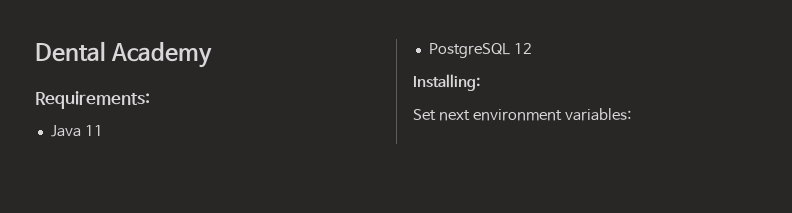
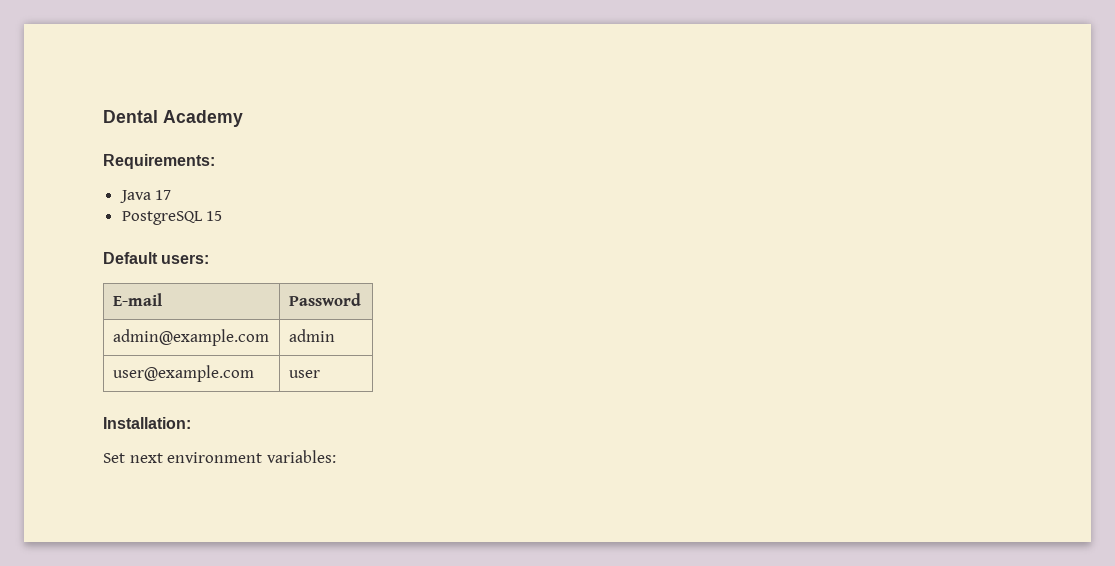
[84,125,103,136] 11 -> [155,190,172,200] 17
[513,43,532,54] [413,74,480,91] 12 // Installing: -> [206,211,223,221] [103,252,210,264] [112,293,162,306] [288,293,361,306] [112,329,269,346] [288,329,335,342] [112,365,254,382] [288,370,320,378] [103,417,191,429] 15 // Default users: // E-mail | Password // admin@example.com | admin // user@example.com | user // Installation:

